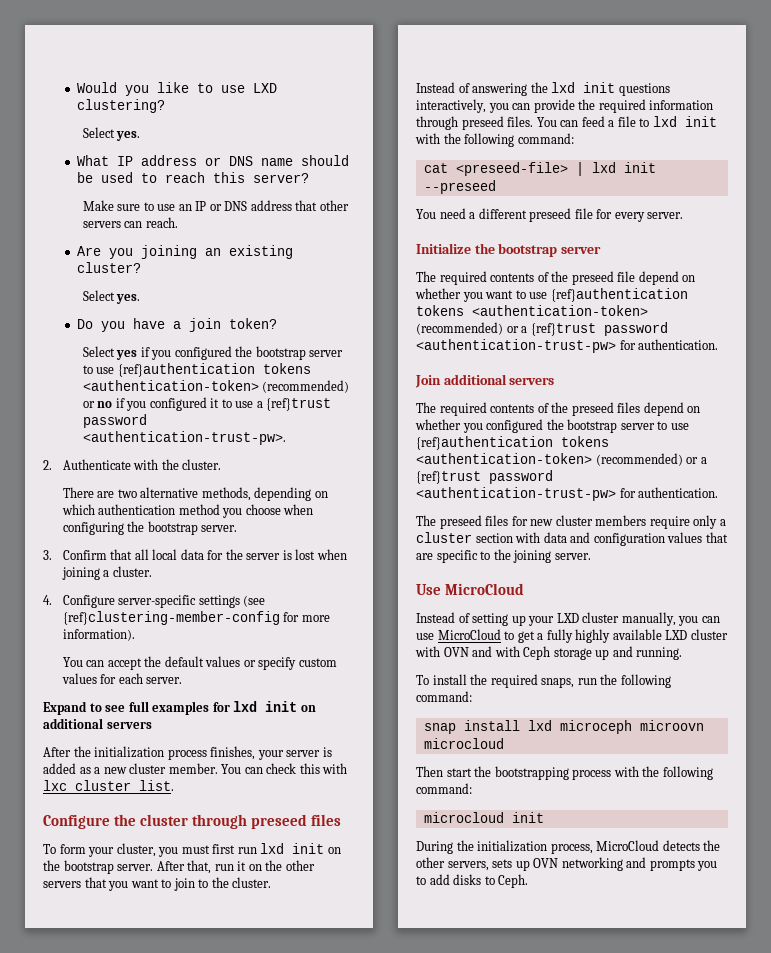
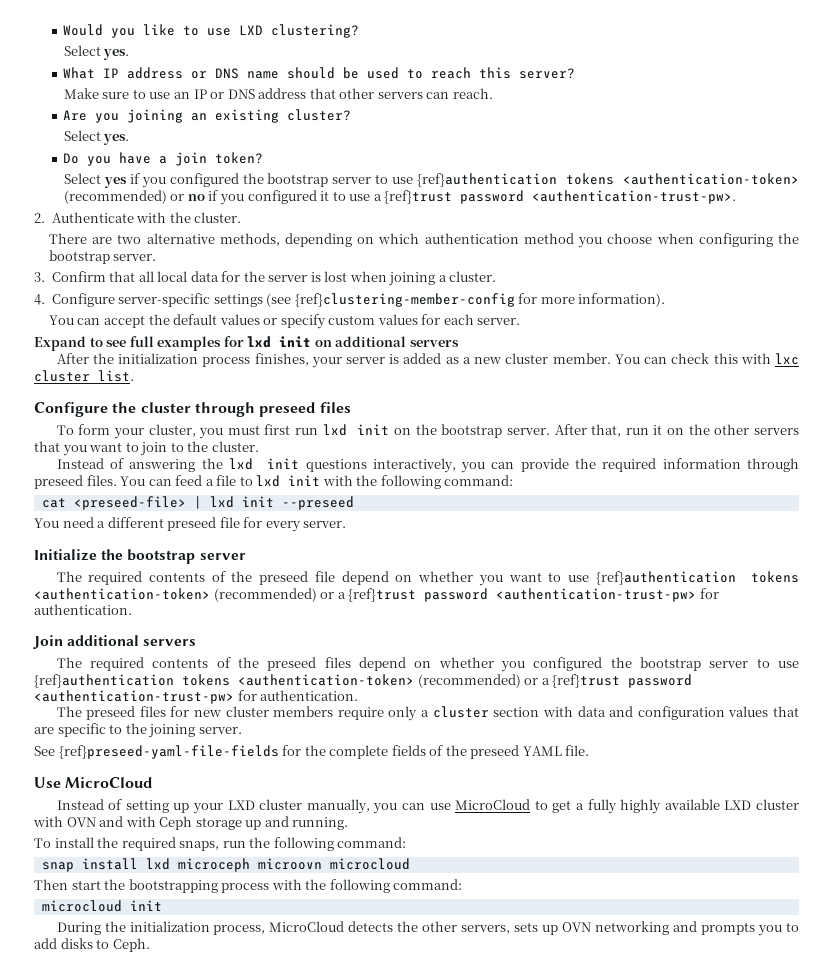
(591, 556) none -> [34,745,590,759] // See {ref}preseed-yaml-file-fields for the complete fields of the preseed YAML file.

